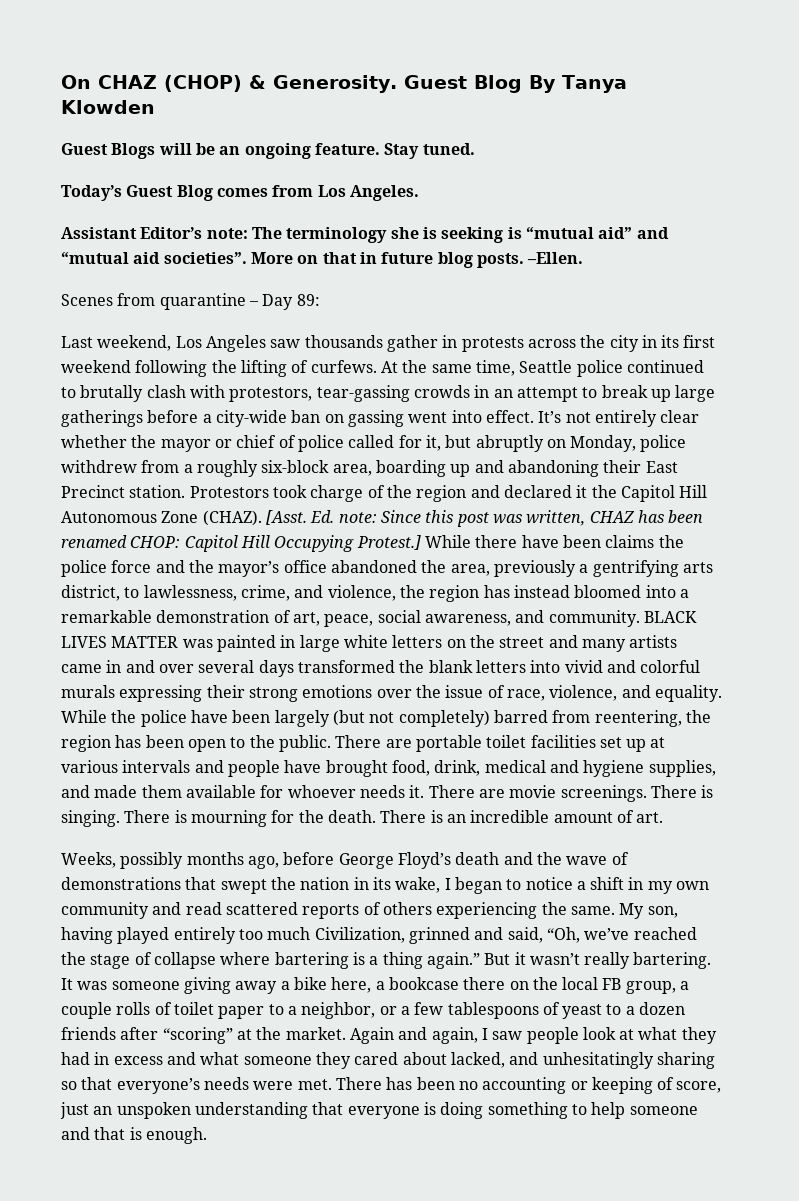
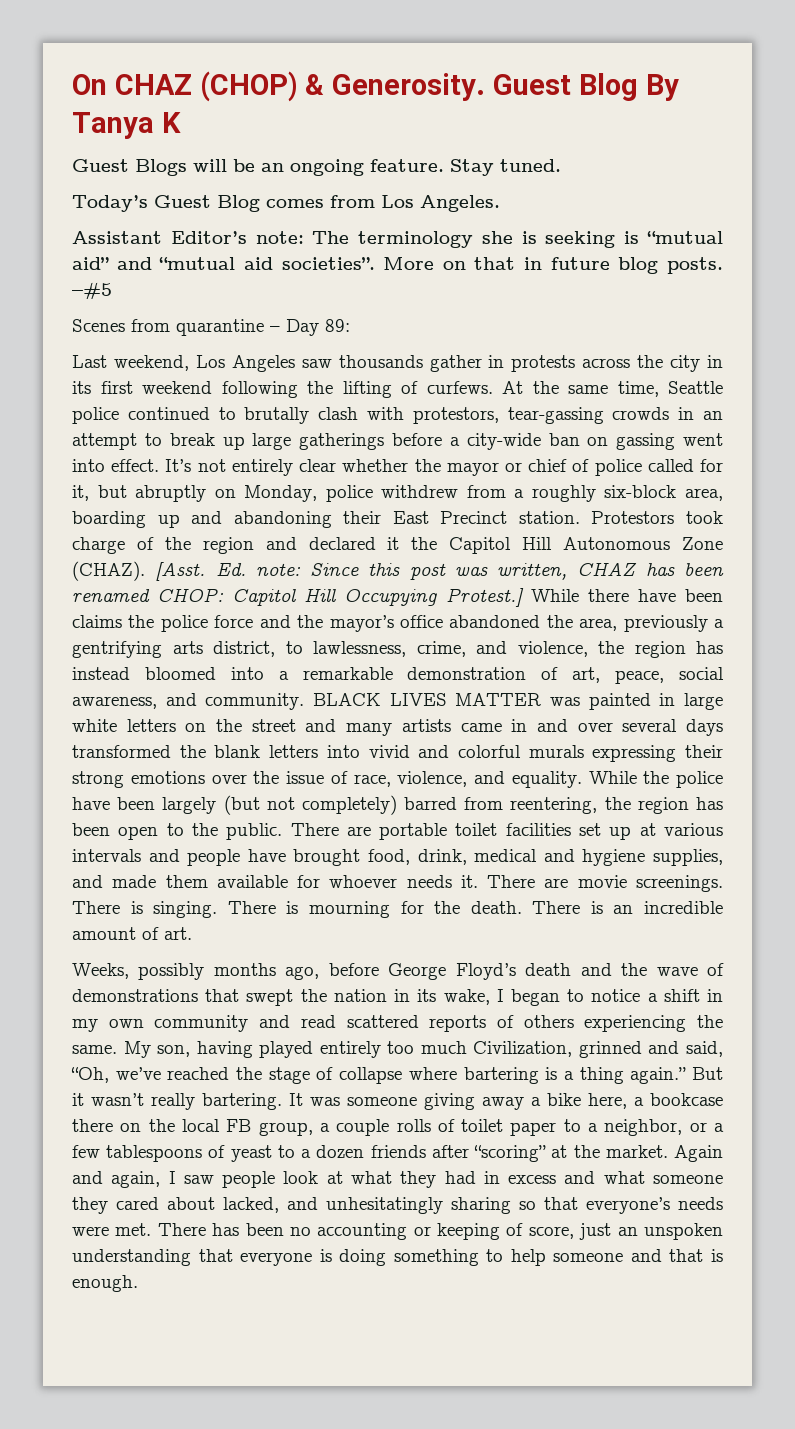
[61,100,155,114] Klowden -> [161,112,181,133] K
[527,252,584,264] –Ellen. -> [72,282,112,299] –#5

